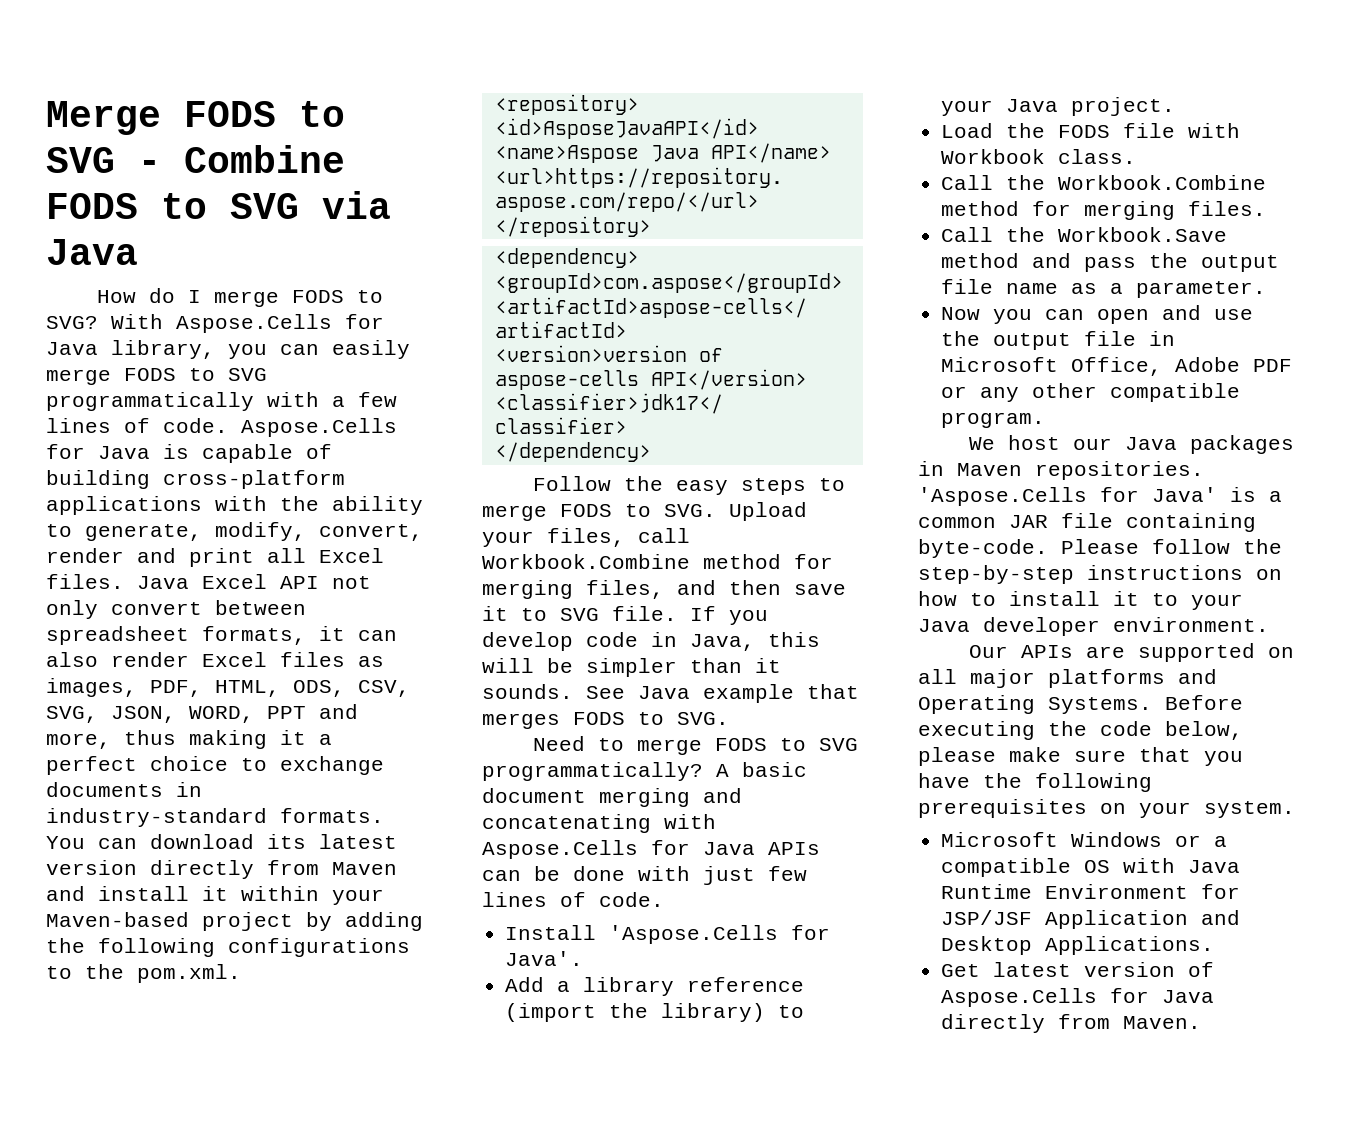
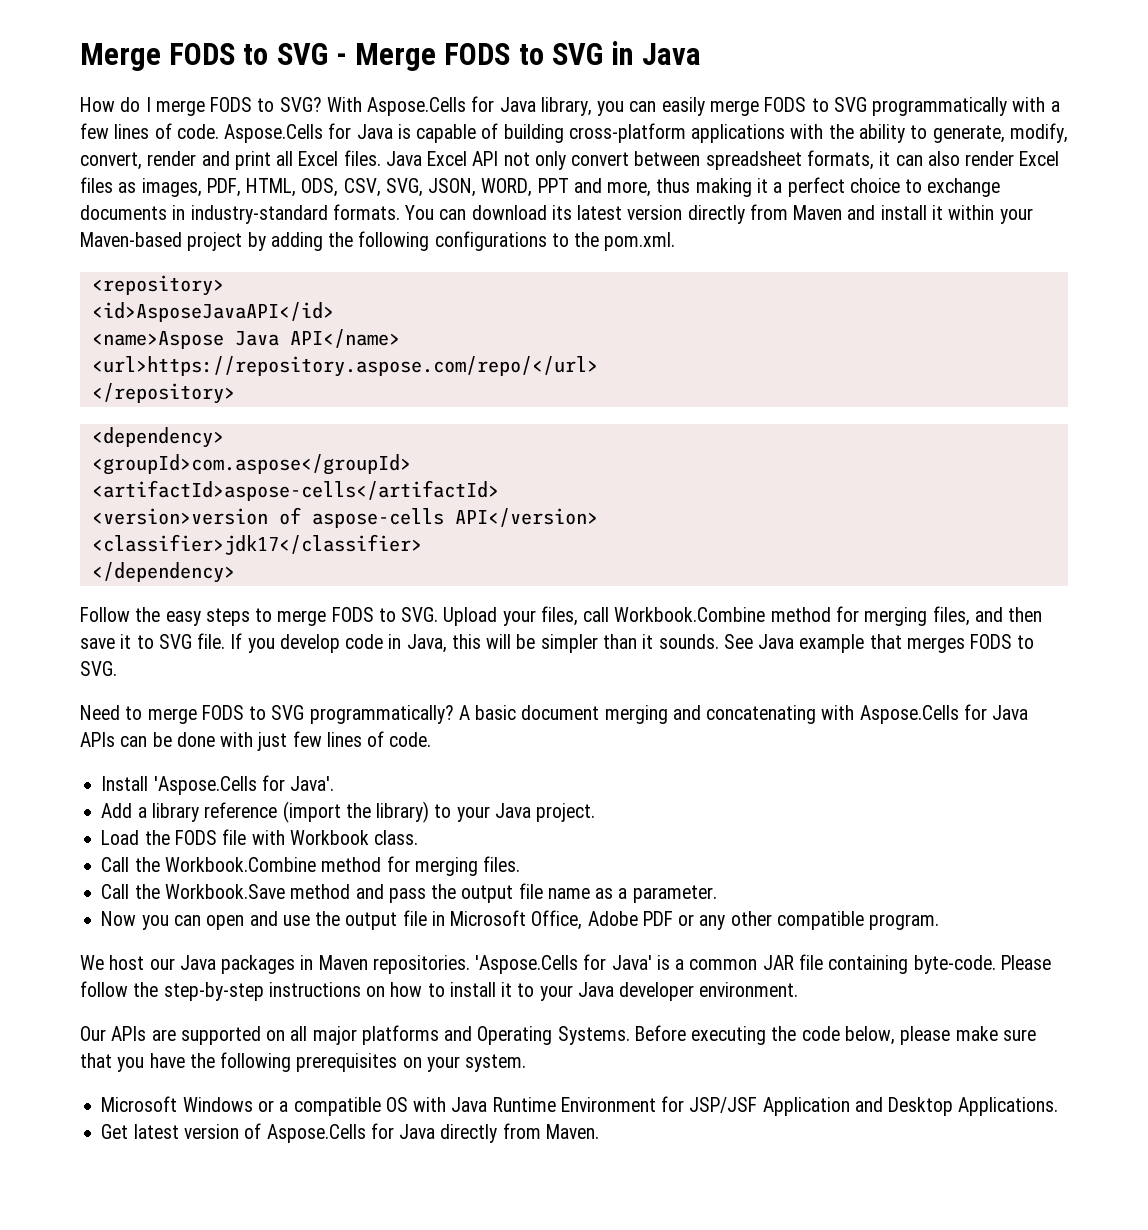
[184,145,345,173] [46,191,391,219] Combine FODS to SVG via -> [355,41,635,71] Merge FODS to SVG in

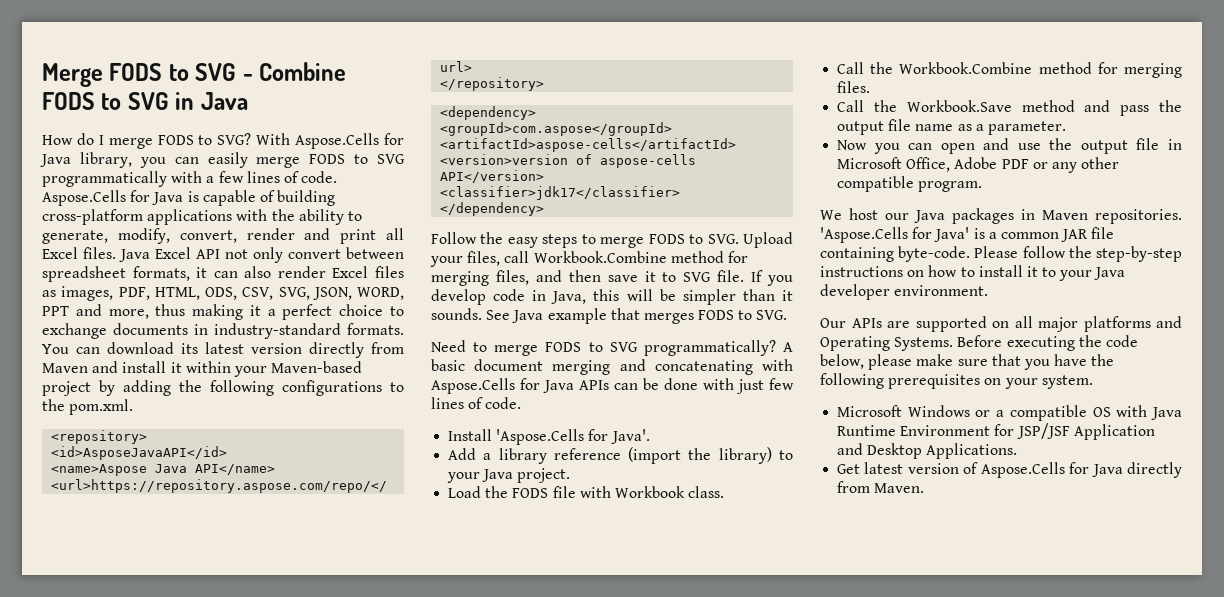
[355,43,437,71] Merge -> [259,62,347,81] Combine

